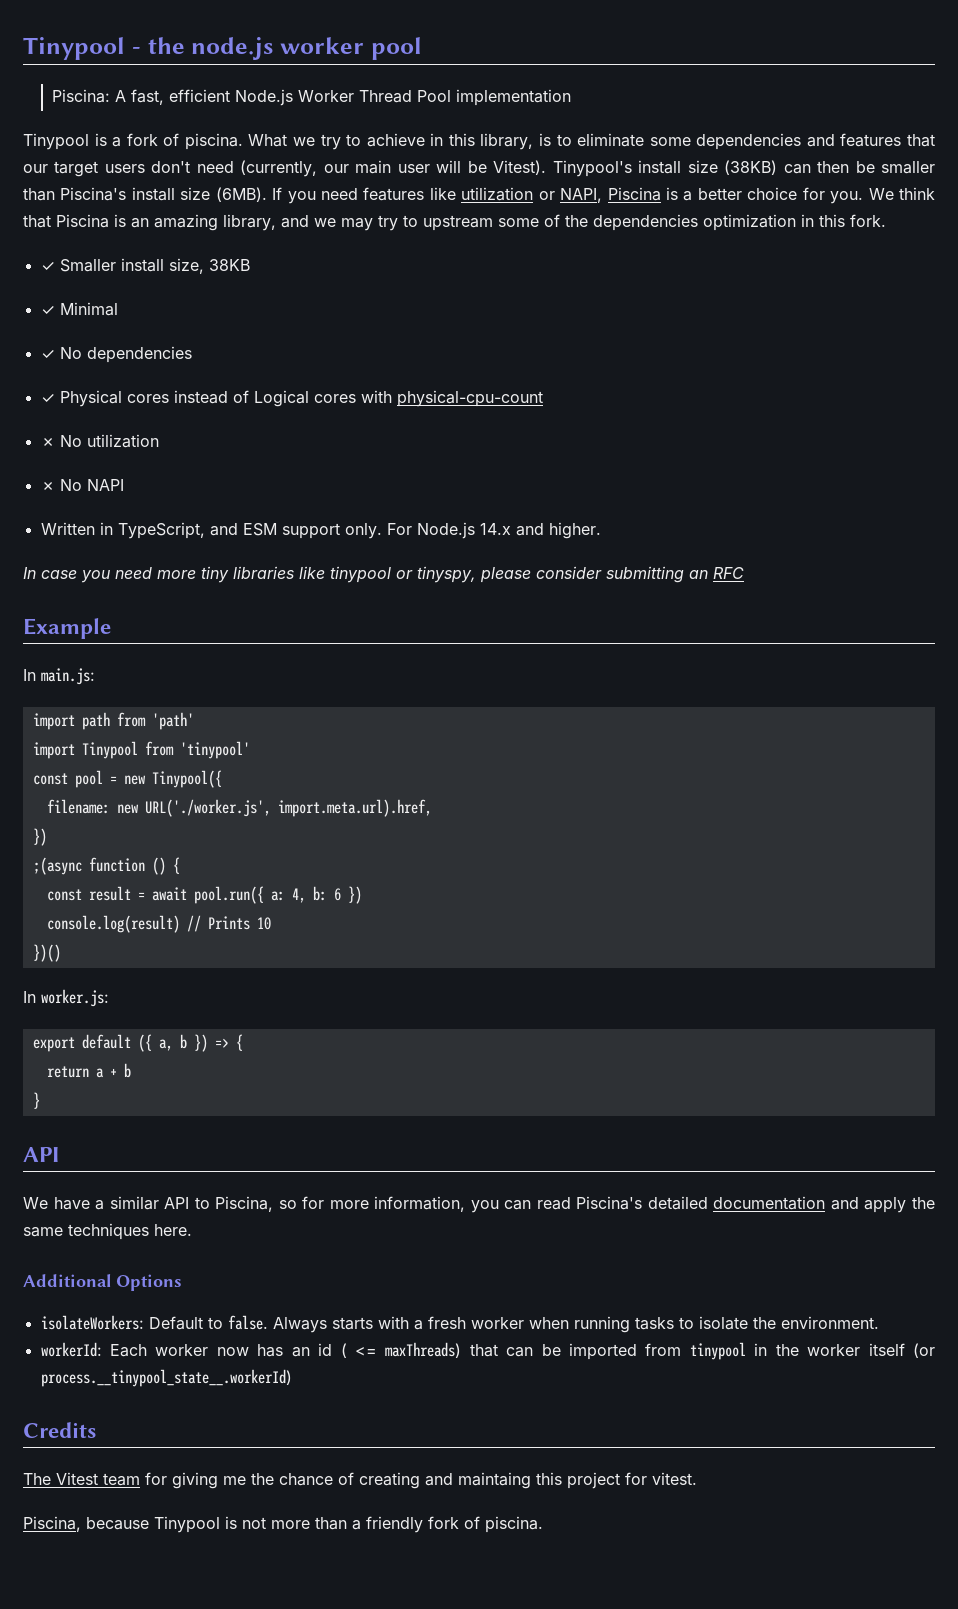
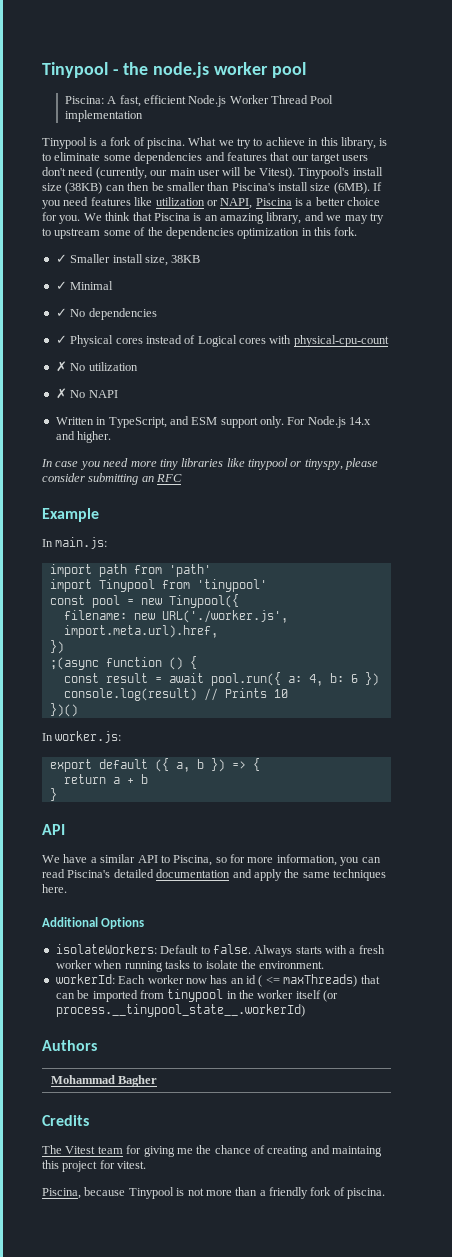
(292, 1378) none -> [42,1040,97,1051] [50,1075,158,1087] // Authors // Mohammad Bagher

